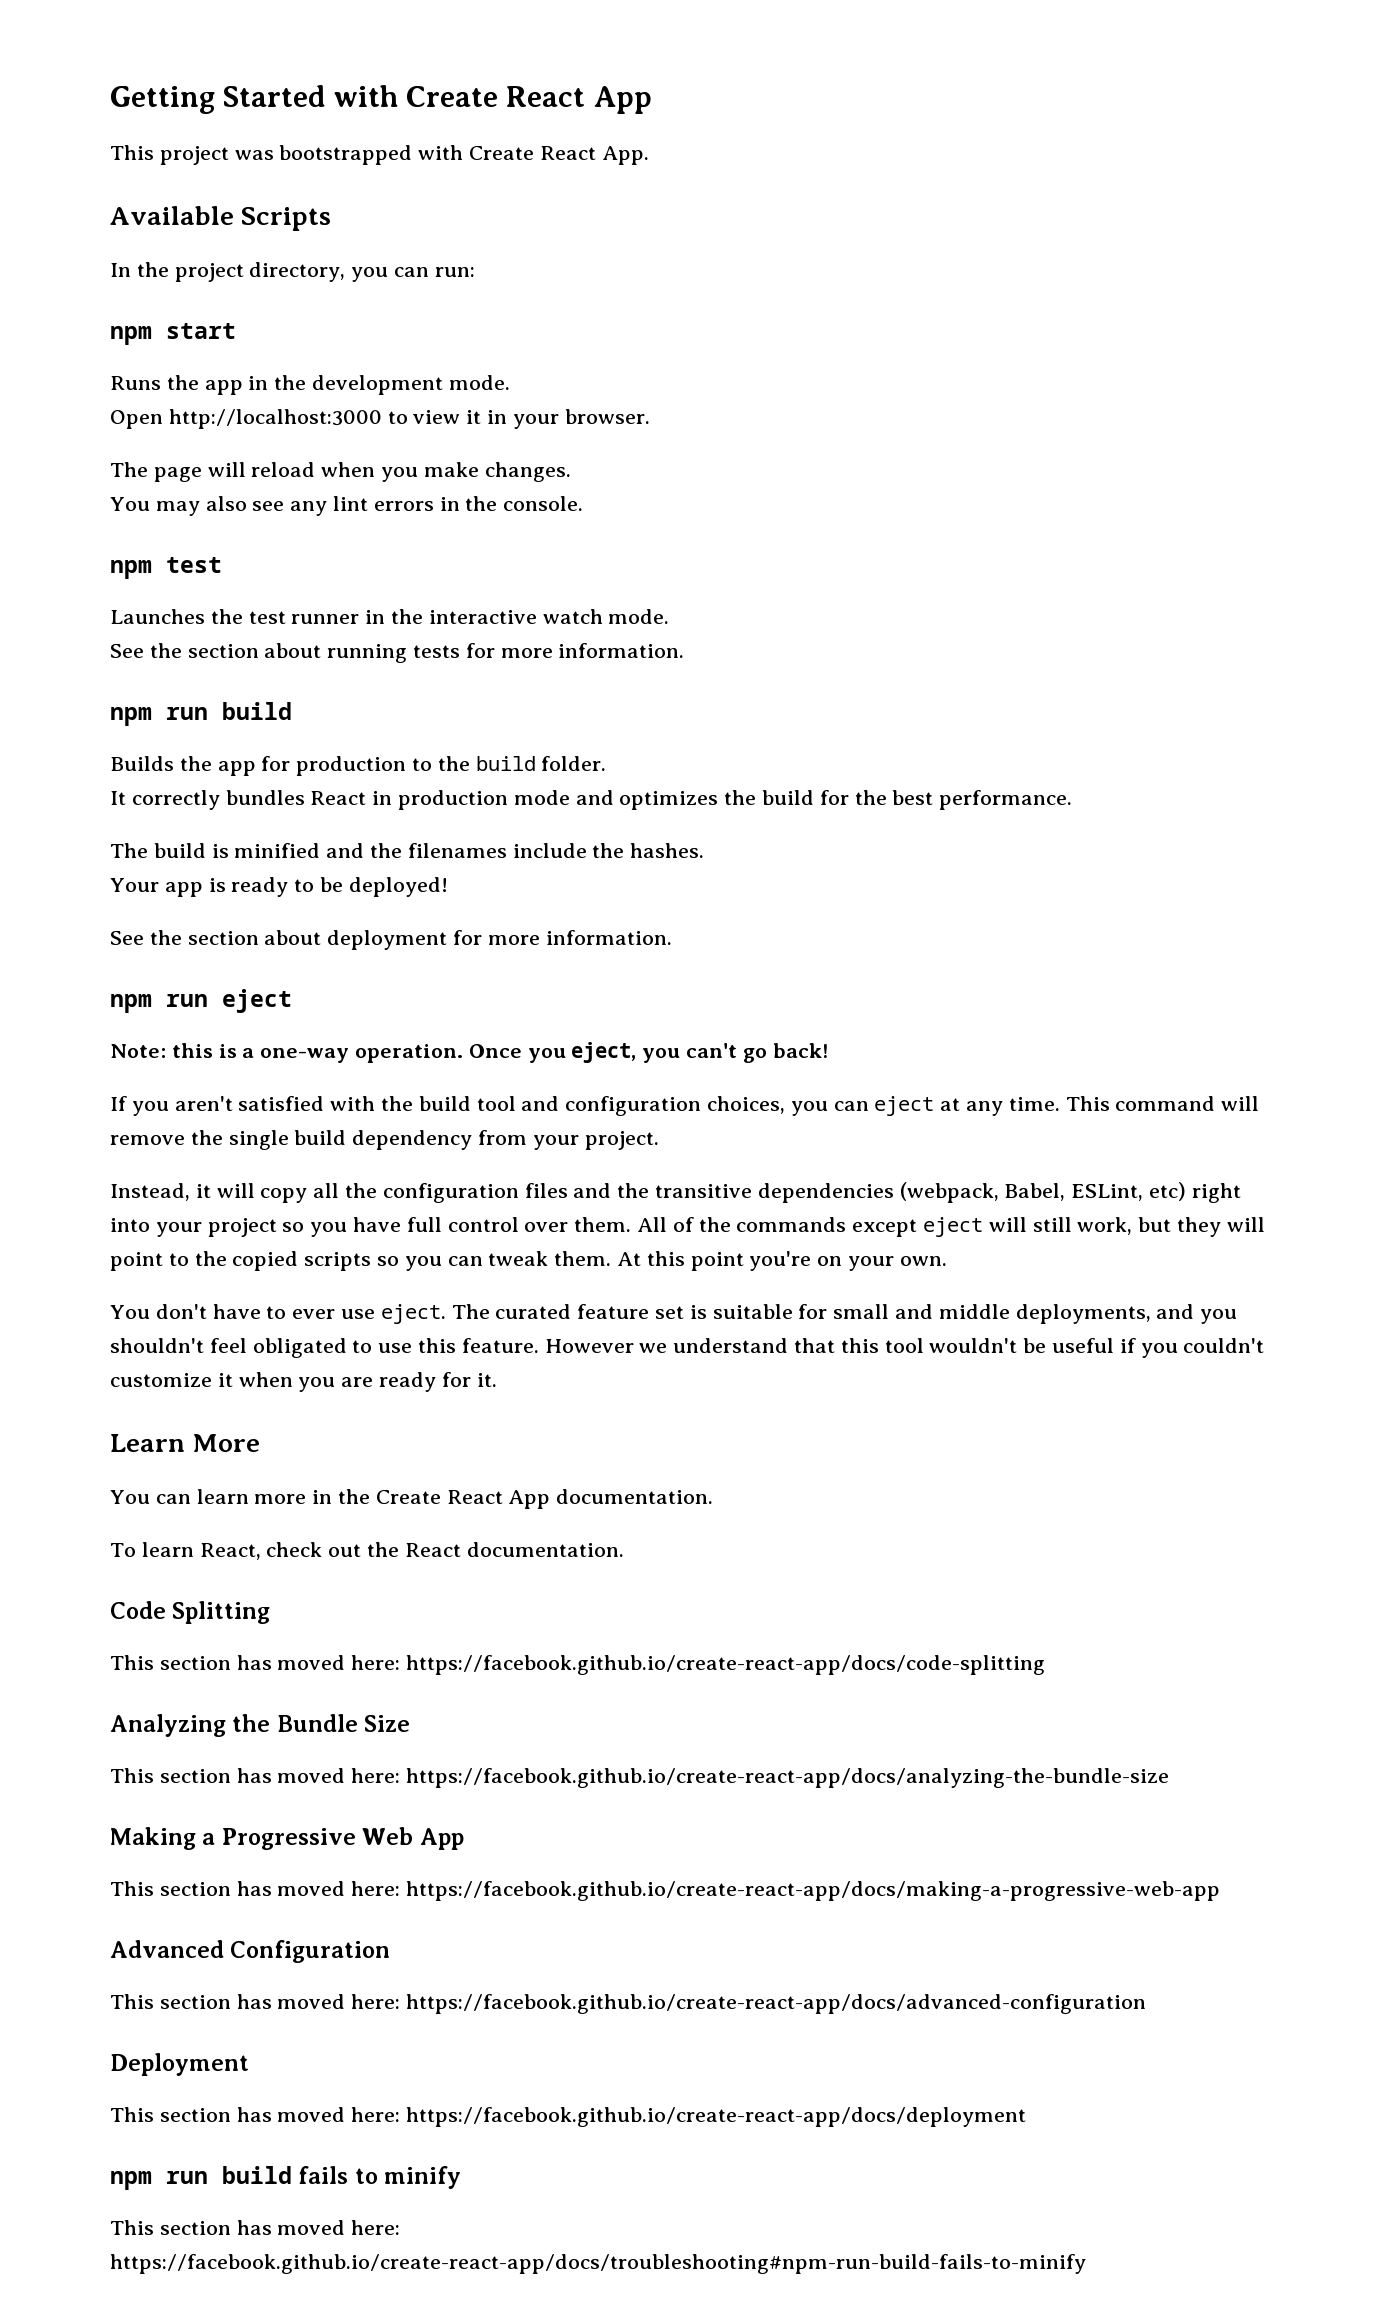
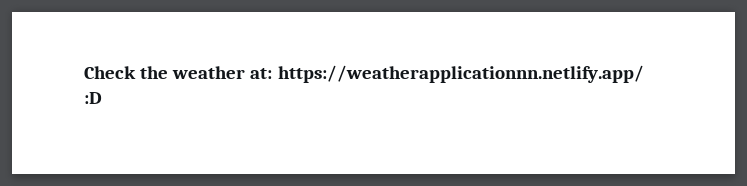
[110,85,652,114] [110,145,649,165] [110,206,332,231] [110,262,475,282] [110,323,236,345] [110,375,510,395] [110,409,650,429] [110,462,571,482] [110,496,584,516] [110,557,222,579] [110,609,670,624] [110,643,685,663] [110,702,292,726] [110,756,607,776] [110,790,1073,810] [110,843,705,858] [110,877,448,897] [110,930,672,950] [110,989,292,1013] [110,1042,828,1063] [110,1096,1260,1116] [110,1130,659,1150] [110,1182,1241,1203] [110,1217,1265,1237] [110,1251,947,1271] [110,1304,1238,1324] [110,1338,1265,1358] [110,1372,497,1392] [110,1434,261,1452] [110,1489,714,1509] [110,1542,624,1560] [110,1601,271,1624] [110,1655,1046,1675] [110,1714,411,1737] [110,1768,1170,1788] [110,1827,464,1850] [110,1881,1221,1901] [110,1940,391,1963] [110,1994,1147,2014] [110,2053,249,2076] [110,2107,1027,2127] [110,2166,462,2190] [110,2220,401,2235] [110,2254,1086,2274] Getting Started with Create React App // This project was bootstrapped with Create React App. // Available Scripts // In the project directory, you can run: // npm start // Runs the app in the development mode. // Open http://localhost:3000 to view it in your browser. // The page will reload when you make changes. // You may also see any lint errors in the console. // npm test // Launches the test runner in the interactive watch mode. // See the section about running tests for more information. // npm run build // Builds the app for production to the build folder. // It correctly bundles React in production mode and optimizes the build for the best performance. // The build is minified and the filenames include the hashes. // Your app is ready to be deployed! // See the section about deployment for more information. // npm run eject // Note: this is a one-way operation. Once you eject, you can't go back! // If you aren't satisfied with the build tool and configuration choices, you can eject at any time. This command will remove the single build dependency from your project. // Instead, it will copy all the configuration files and the transitive dependencies (webpack, Babel, ESLint, etc) right into your project so you have full control over them. All of the commands except eject will still work, but they will point to the copied scripts so you can tweak them. At this point you're on your own. // You don't have to ever use eject. The curated feature set is suitable for small and middle deployments, and you shouldn't feel obligated to use this feature. However we understand that this tool wouldn't be useful if you couldn't customize it when you are ready for it. // Learn More // You can learn more in the Create React App documentation. // To learn React, check out the React documentation. // Code Splitting // This section has moved here: https://facebook.github.io/create-react-app/docs/code-splitting // Analyzing the Bundle Size // This section has moved here: https://facebook.github.io/create-react-app/docs/analyzing-the-bundle-size // Making a Progressive Web App // This section has moved here: https://facebook.github.io/create-react-app/docs/making-a-progressive-web-app // Advanced Configuration // This section has moved here: https://facebook.github.io/create-react-app/docs/advanced-configuration // Deployment // This section has moved here: https://facebook.github.io/create-react-app/docs/deployment // npm run build fails to minify // This section has moved here: https://facebook.github.io/create-react-app/docs/troubleshooting#npm-run-build-fails-to-minify -> [84,65,644,83] [84,92,102,104] Check the weather at: https://weatherapplicationnn.netlify.app/ :D

